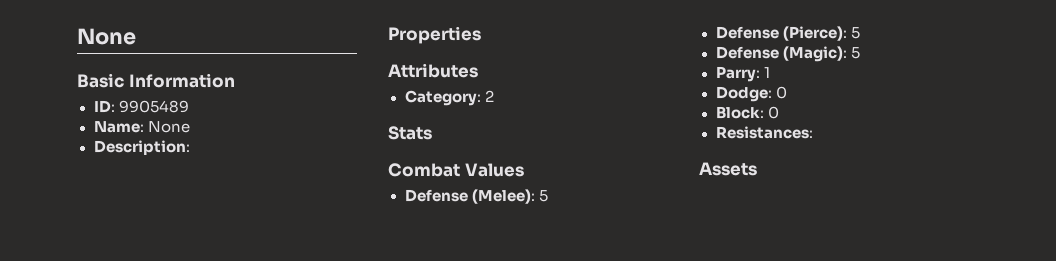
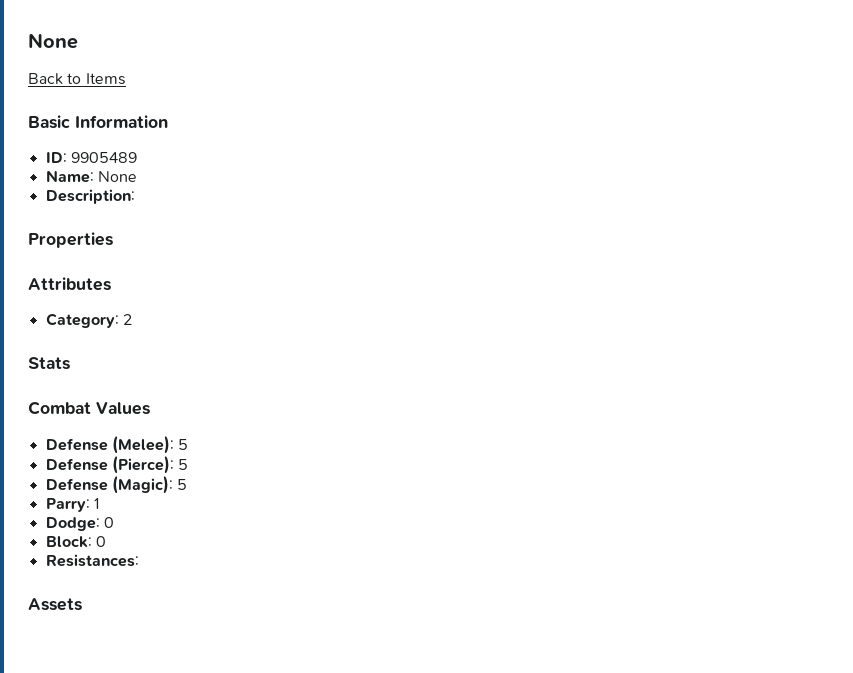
[77,28,136,45] None -> [28,33,78,49] [28,73,126,85] None // Back to Items

